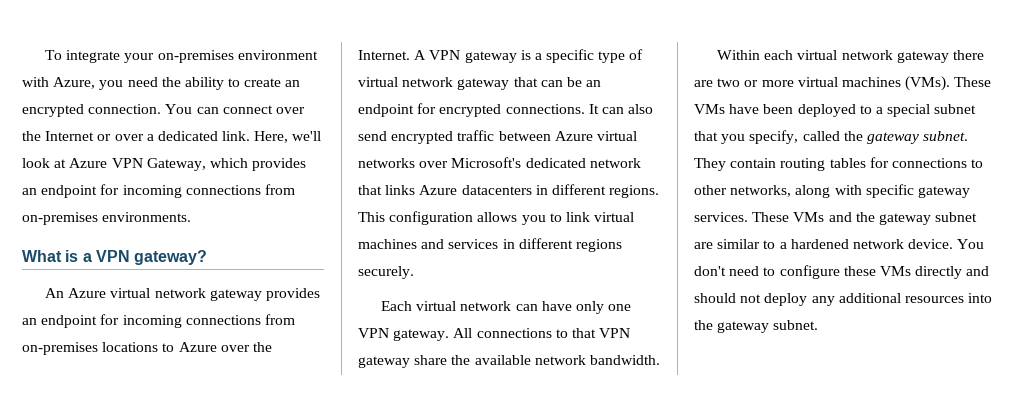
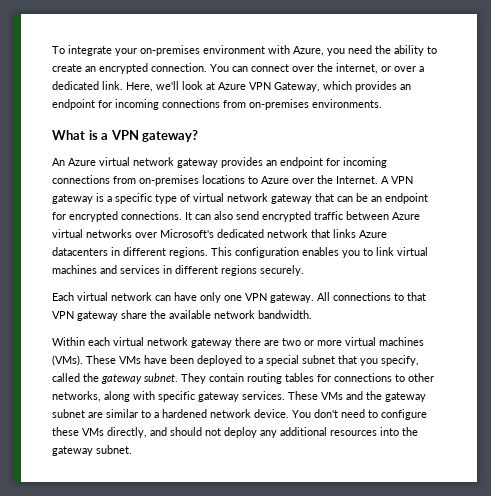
[45,131,95,141] Internet -> [336,63,378,74] internet,
[477,212,518,222] allows -> [302,247,339,256] enables
[915,266,963,279] directly -> [107,427,147,438] directly,

